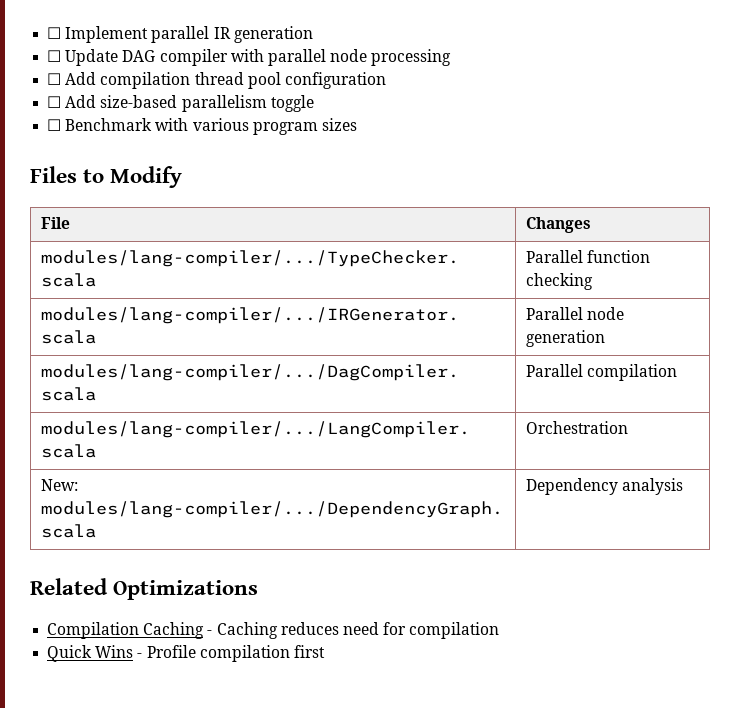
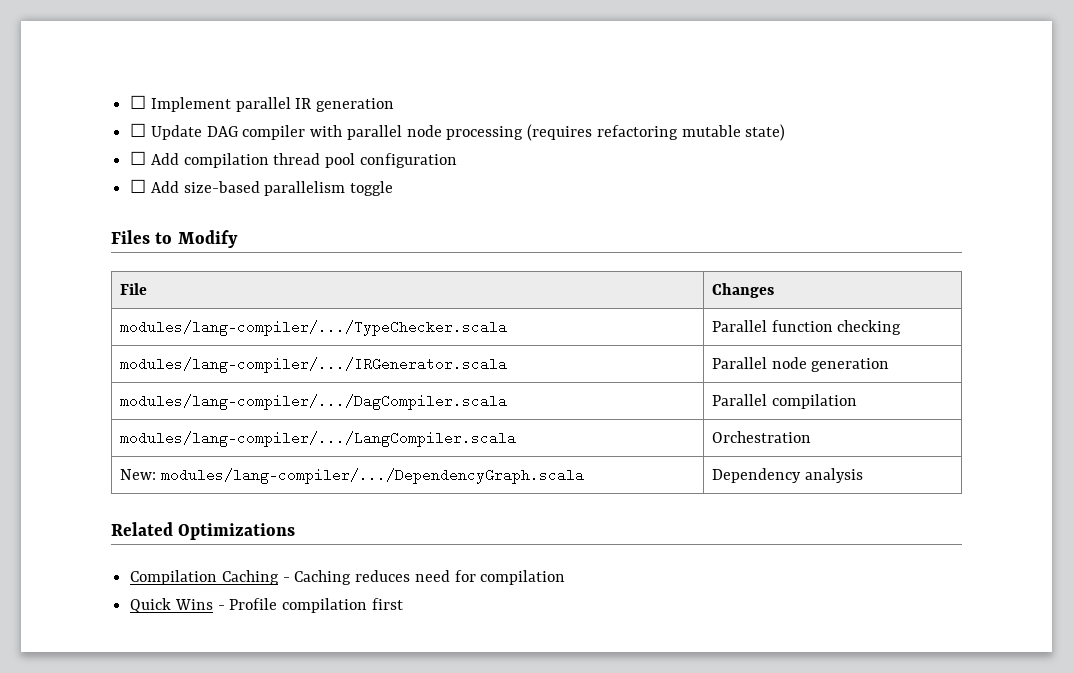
(452, 57) none -> [527,124,786,141] (requires refactoring mutable state)
[47,118,357,135] // ☐ Benchmark with various program sizes -> (394, 188) none

